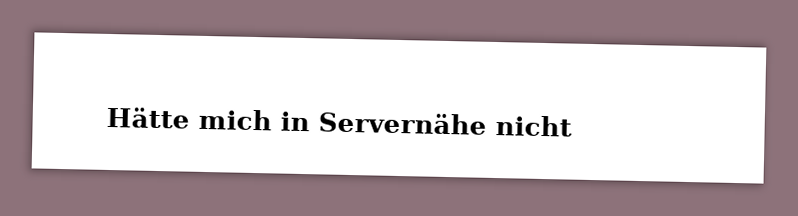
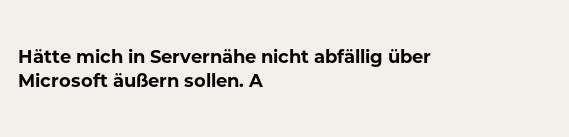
(572, 126) none -> [314,48,431,67] [18,72,263,87] abfällig über Microsoft äußern sollen. A

